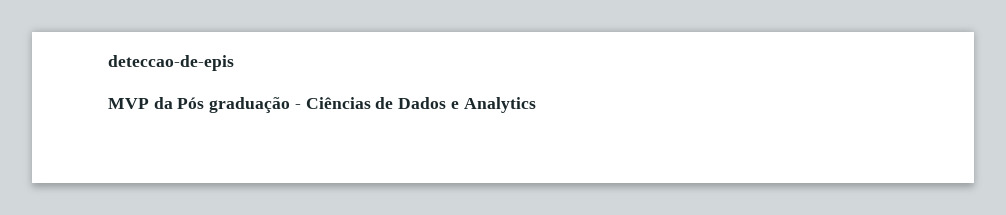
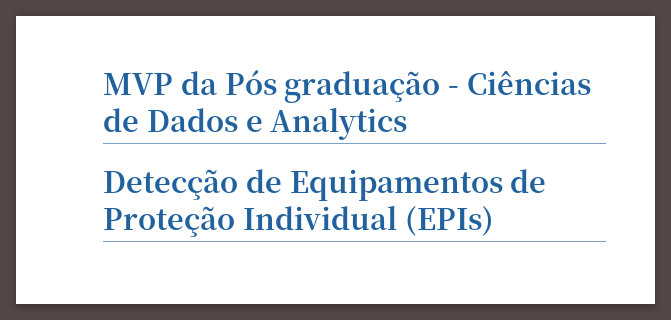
[108,55,234,71] deteccao-de-epis // -> (103, 84) none
(536, 105) none -> [103,169,547,201] [103,206,494,238] // Detecção de Equipamentos de Proteção Individual (EPIs)

